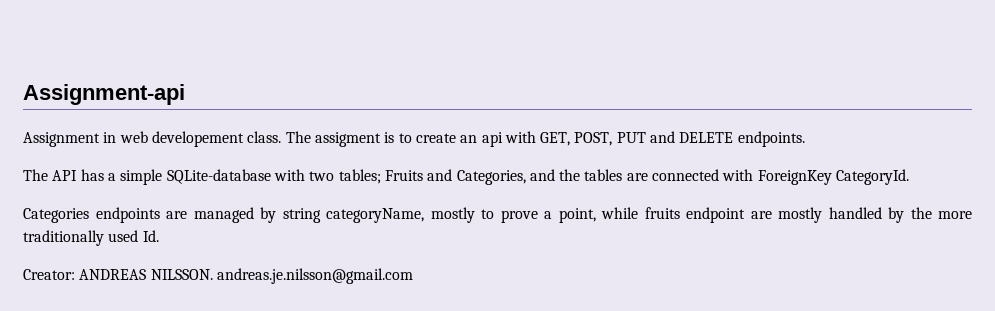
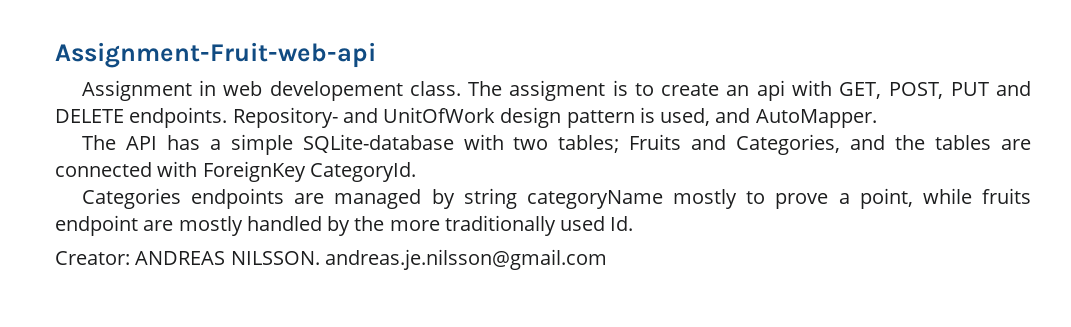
[23,84,185,105] Assignment-api -> [55,42,376,68] Assignment-Fruit-web-api
(805, 139) none -> [232,107,877,128] Repository- and UnitOfWork design pattern is used, and AutoMapper.
[326,208,424,223] categoryName, -> [526,190,663,209] categoryName

